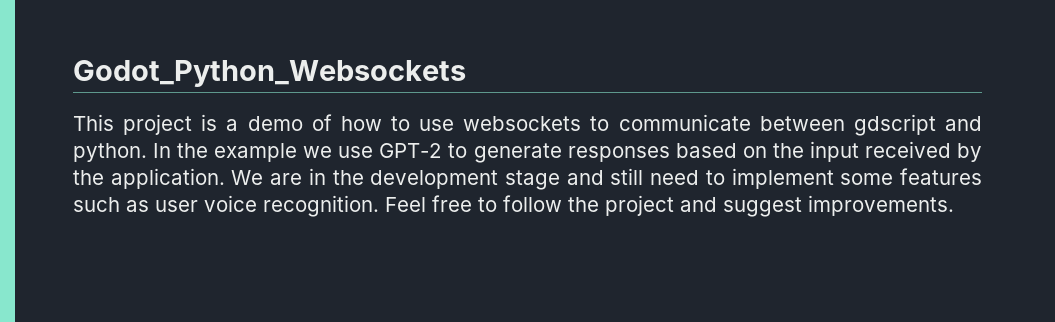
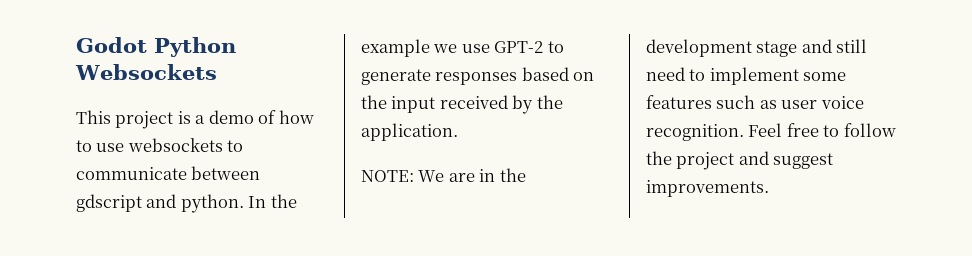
[73,60,466,87] Godot_Python_Websockets -> [76,37,236,57] [75,64,217,80] Godot Python Websockets
(225, 178) none -> [361,170,414,182] // NOTE:

